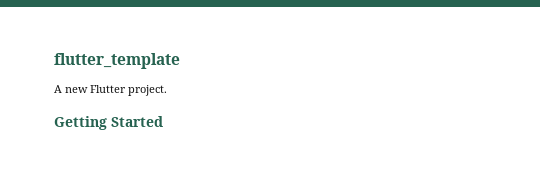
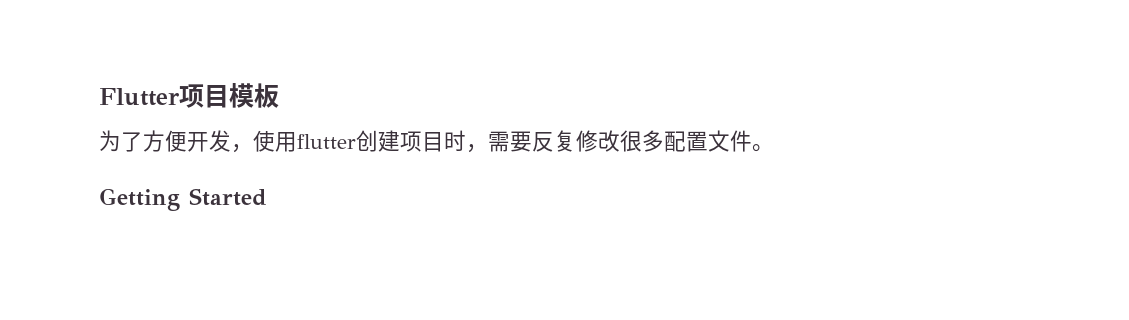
[54,53,180,69] [54,85,167,96] flutter_template // A new Flutter project. -> [99,83,279,108] [99,130,774,153] Flutter项目模板 // 为了方便开发，使用flutter创建项目时，需要反复修改很多配置文件。

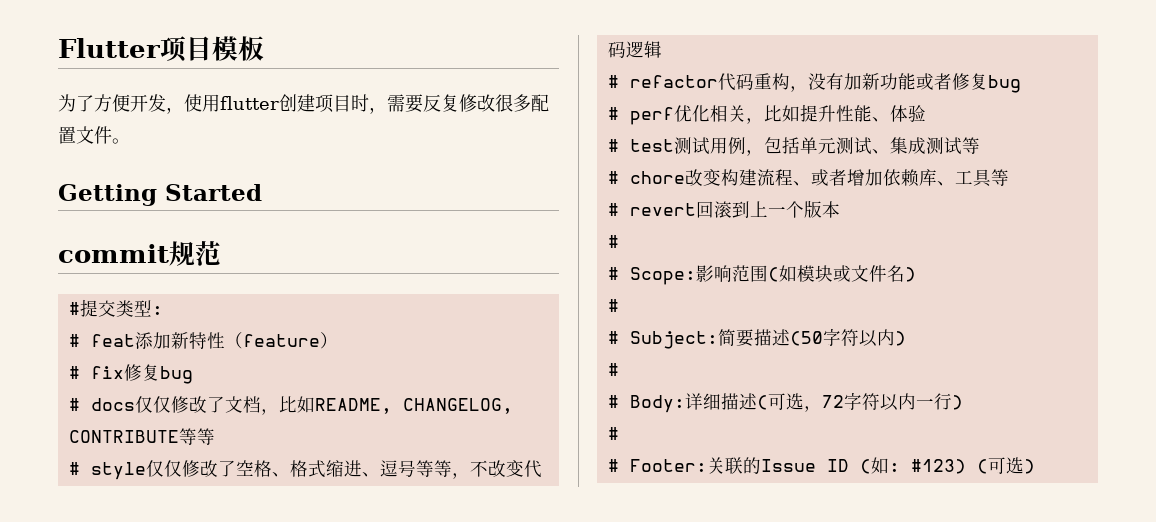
(267, 197) none -> [58,241,221,266] [68,299,163,317] [68,332,338,350] [68,364,193,384] [68,396,513,415] [68,428,215,445] [68,460,542,480] [607,41,662,58] [607,73,1021,93] [607,104,926,125] [607,137,980,156] [607,169,1009,187] [607,200,840,218] [607,235,619,248] [607,265,916,285] [607,299,619,312] [607,328,906,349] [607,363,619,376] [607,392,963,413] [607,427,619,440] [607,457,1035,474] // commit规范 // #提交类型: // # feat添加新特性（feature） // # fix修复bug // # docs仅仅修改了文档，比如README, CHANGELOG, CONTRIBUTE等等 // # style仅仅修改了空格、格式缩进、逗号等等，不改变代码逻辑 // # refactor代码重构，没有加新功能或者修复bug // # perf优化相关，比如提升性能、体验 // # test测试用例，包括单元测试、集成测试等 // # chore改变构建流程、或者增加依赖库、工具等 // # revert回滚到上一个版本 // # // # Scope:影响范围(如模块或文件名) // # // # Subject:简要描述(50字符以内) // # // # Body:详细描述(可选，72字符以内一行) // # // # Footer:关联的Issue ID (如: #123) (可选)

